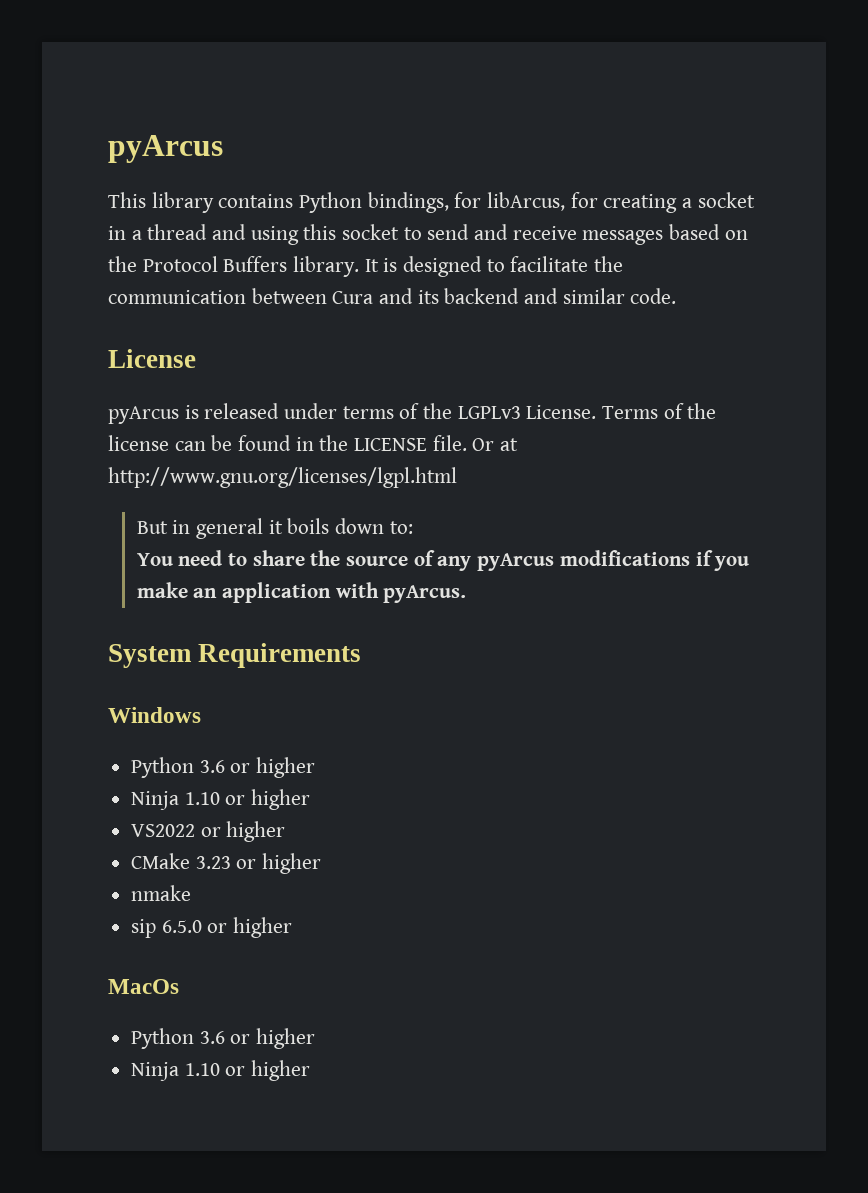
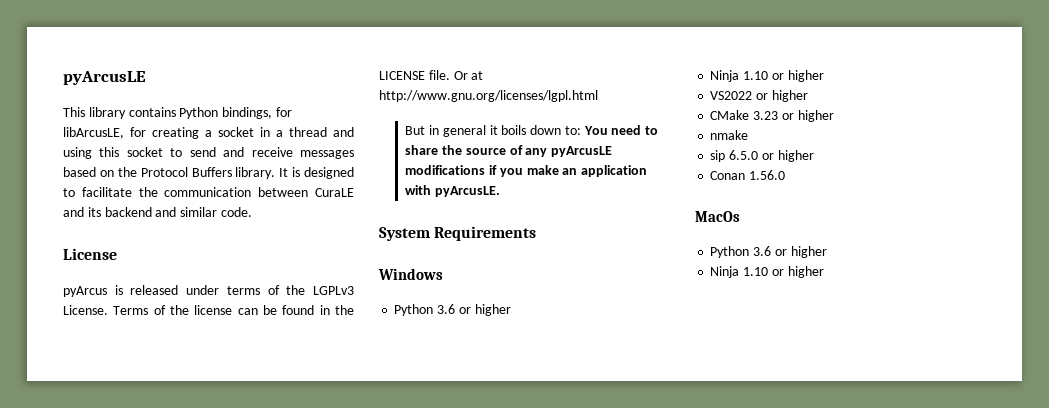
[108,135,223,163] pyArcus -> [63,71,146,85] pyArcusLE
[487,192,566,211] libArcus, -> [63,127,124,139] libArcusLE,
[332,291,374,304] Cura -> [315,188,355,197] CuraLE
(413, 527) // -> (581, 130) none
[477,553,555,571] pyArcus -> [551,146,613,157] pyArcusLE
[383,585,467,603] pyArcus. -> [435,186,501,197] pyArcusLE.
(293, 927) none -> [710,170,786,180] // Conan 1.56.0

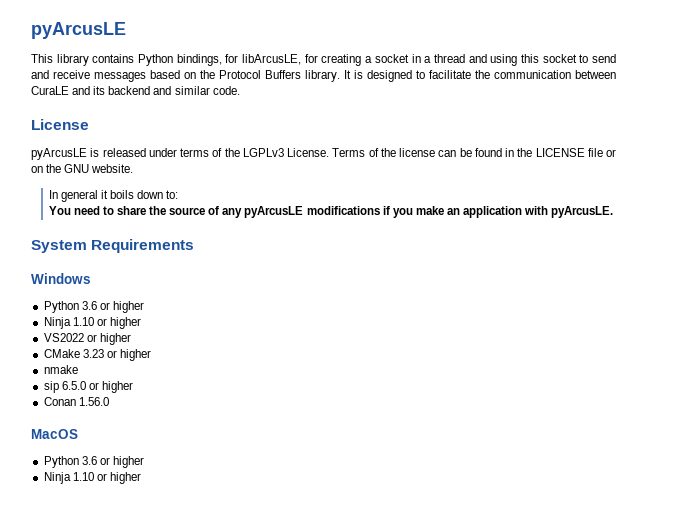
[63,286,107,297] pyArcus -> [31,148,87,160] pyArcusLE
[428,70,484,80] [379,90,598,102] [405,125,440,135] file. Or at http://www.gnu.org/licenses/lgpl.html // But in -> [587,148,616,157] [31,164,134,173] [48,190,58,199] file or on the GNU website. // In
(581, 130) none -> (179, 194) //
[695,211,740,222] MacOs -> [31,429,78,439] MacOS

